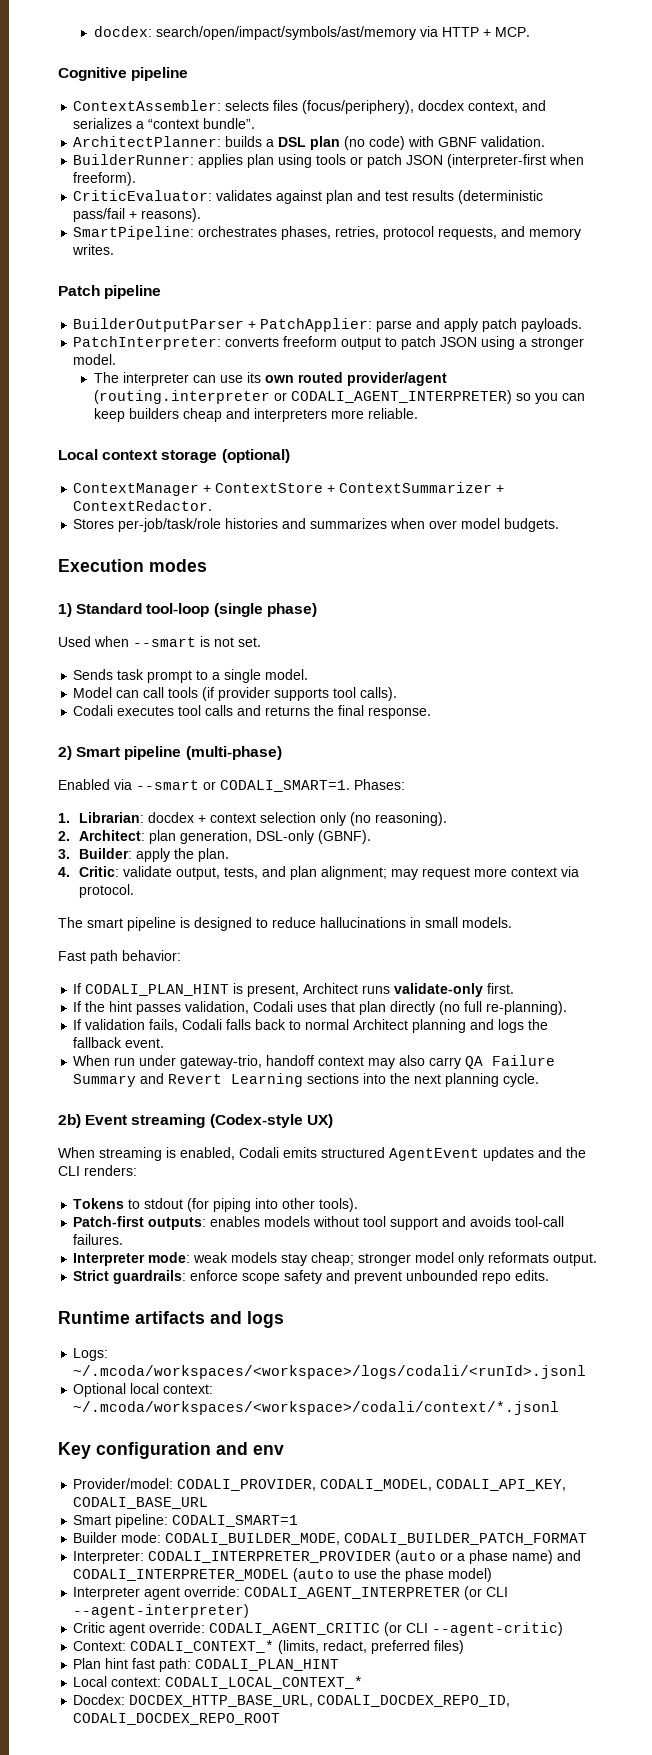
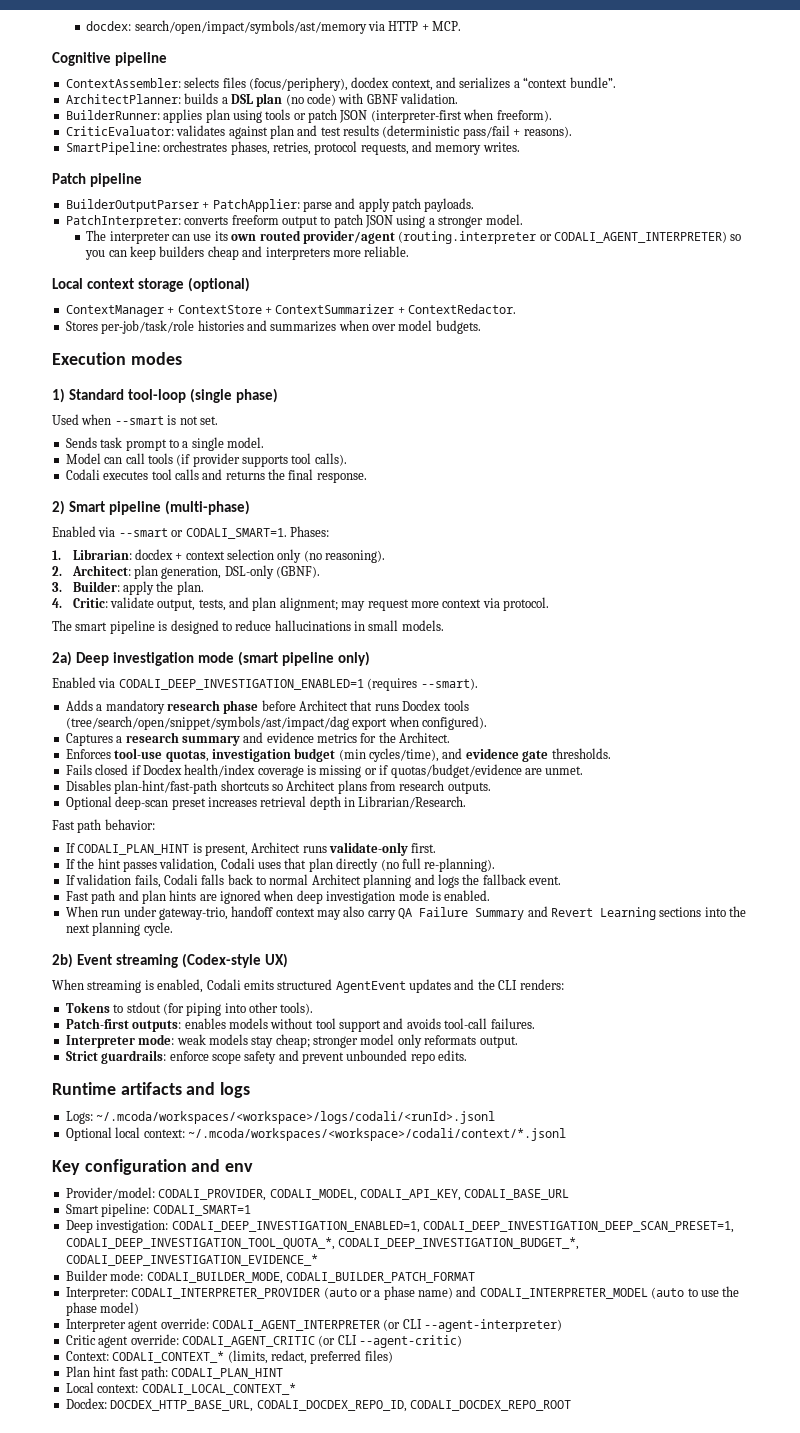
(512, 922) none -> [52,651,371,666] [52,677,478,691] [65,700,469,714] [65,716,487,730] [65,732,451,746] [65,748,611,762] [65,764,584,778] [65,780,491,794] [65,796,467,810] // 2a) Deep investigation mode (smart pipeline only) // Enabled via CODALI_DEEP_INVESTIGATION_ENABLED=1 (requires --smart). // Adds a mandatory research phase before Architect that runs Docdex tools (tree/search/open/snippet/symbols/ast/impact/dag export when configured). // Captures a research summary and evidence metrics for the Architect. // Enforces tool-use quotas, investigation budget (min cycles/time), and evidence gate thresholds. // Fails closed if Docdex health/index coverage is missing or if quotas/budget/evidence are unmet. // Disables plan-hint/fast-path shortcuts so Architect plans from research outputs. // Optional deep-scan preset increases retrieval depth in Librarian/Research.
(165, 1043) none -> [65,890,491,904] // Fast path and plan hints are ignored when deep investigation mode is enabled.
(299, 1521) none -> [65,1220,734,1233] [65,1237,580,1250] [65,1254,318,1266] // Deep investigation: CODALI_DEEP_INVESTIGATION_ENABLED=1, CODALI_DEEP_INVESTIGATION_DEEP_SCAN_PRESET=1, CODALI_DEEP_INVESTIGATION_TOOL_QUOTA_*, CODALI_DEEP_INVESTIGATION_BUDGET_*, CODALI_DEEP_INVESTIGATION_EVIDENCE_*

